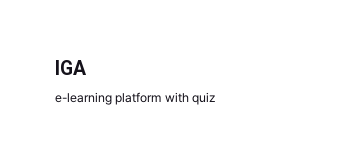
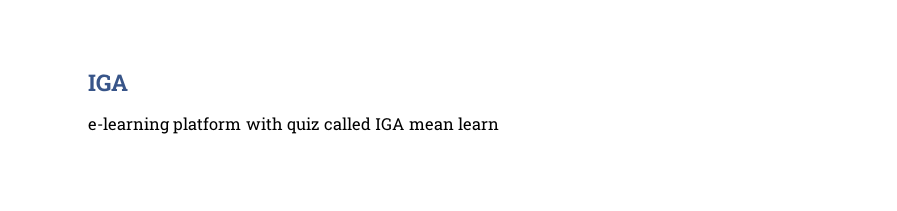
(216, 98) none -> [323,117,500,131] called IGA mean learn

